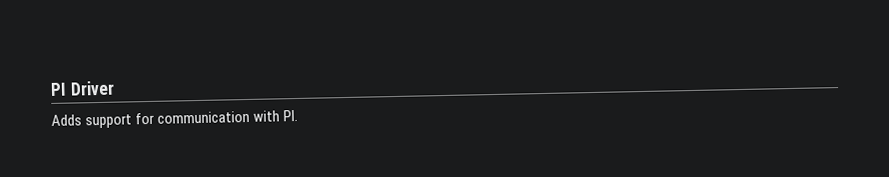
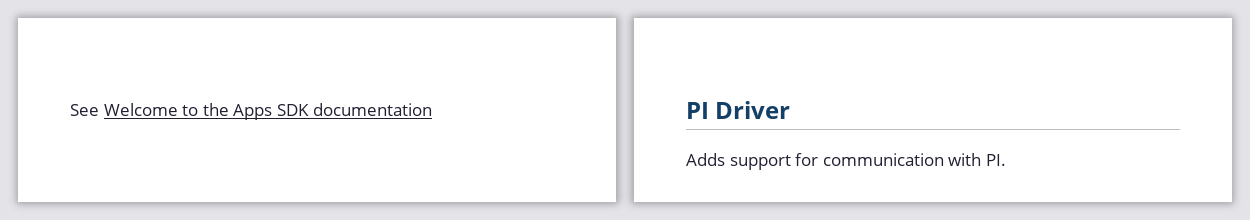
(50, 89) none -> [70,103,432,120] See Welcome to the Apps SDK documentation //

